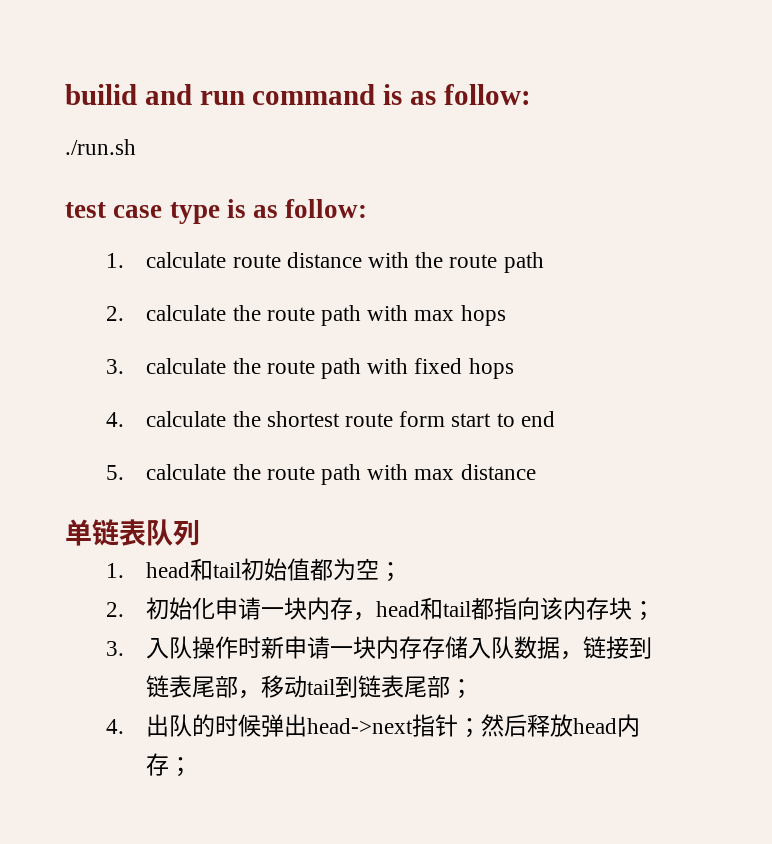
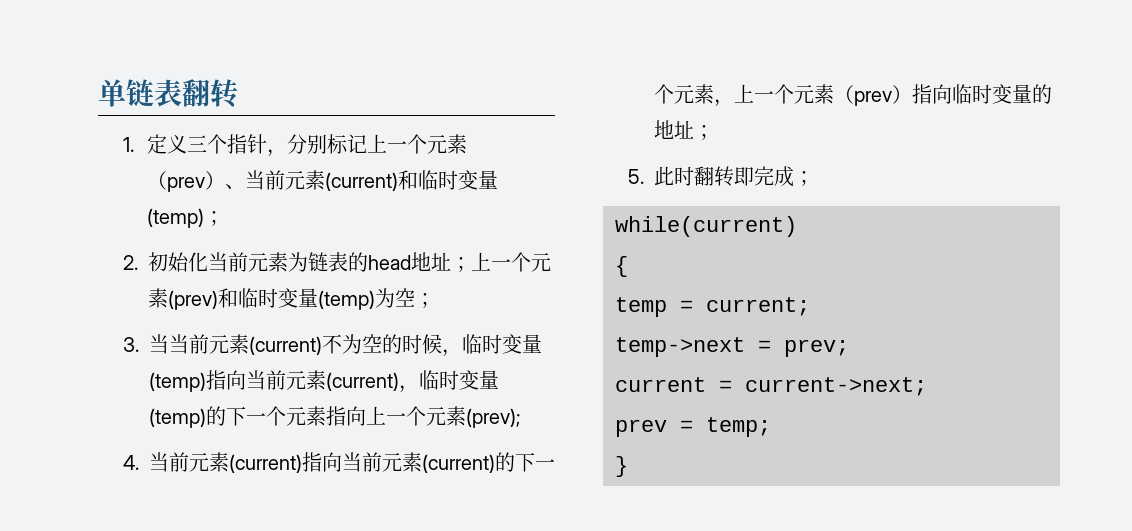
[65,84,531,105] [65,139,136,155] [65,199,368,224] [105,252,544,273] [105,305,506,326] [105,358,514,379] [105,411,555,427] [105,464,536,485] [65,519,200,546] [105,558,403,582] [105,597,656,621] [105,636,653,660] [146,675,474,699] [105,714,641,738] [146,753,193,777] builid and run command is as follow: // ./run.sh // test case type is as follow: // 1. calculate route distance with the route path // 2. calculate the route path with max hops // 3. calculate the route path with fixed hops // 4. calculate the shortest route form start to end // 5. calculate the route path with max distance // 单链表队列 // 1. head和tail初始值都为空； // 2.初始化申请一块内存，head和tail都指向该内存块； // 3.入队操作时新申请一块内存存储入队数据，链接到链表尾部，移动tail到链表尾部； // 4.出队的时候弹出head->next指针；然后释放head内存； -> [98,79,238,108] [122,134,468,157] [147,170,499,192] [147,208,225,228] [122,252,551,272] [147,288,435,310] [122,334,542,357] [148,370,499,393] [148,406,520,428] [122,452,555,473] [653,84,1052,107] [653,120,714,140] [627,166,814,187] [615,216,797,237] [615,256,628,277] [615,297,810,317] [615,337,849,357] [615,377,927,396] [615,417,771,437] [615,456,628,477] 单链表翻转 // 1.定义三个指针，分别标记上一个元素（prev）、当前元素(current)和临时变量(temp)； // 2.初始化当前元素为链表的head地址；上一个元素(prev)和临时变量(temp)为空； // 3.当当前元素(current)不为空的时候，临时变量(temp)指向当前元素(current)，临时变量(temp)的下一个元素指向上一个元素(prev); // 4.当前元素(current)指向当前元素(current)的下一个元素，上一个元素（prev）指向临时变量的地址； // 5.此时翻转即完成； // while(current) // { // temp = current; // temp->next = prev; // current = current->next; // prev = temp; // }

